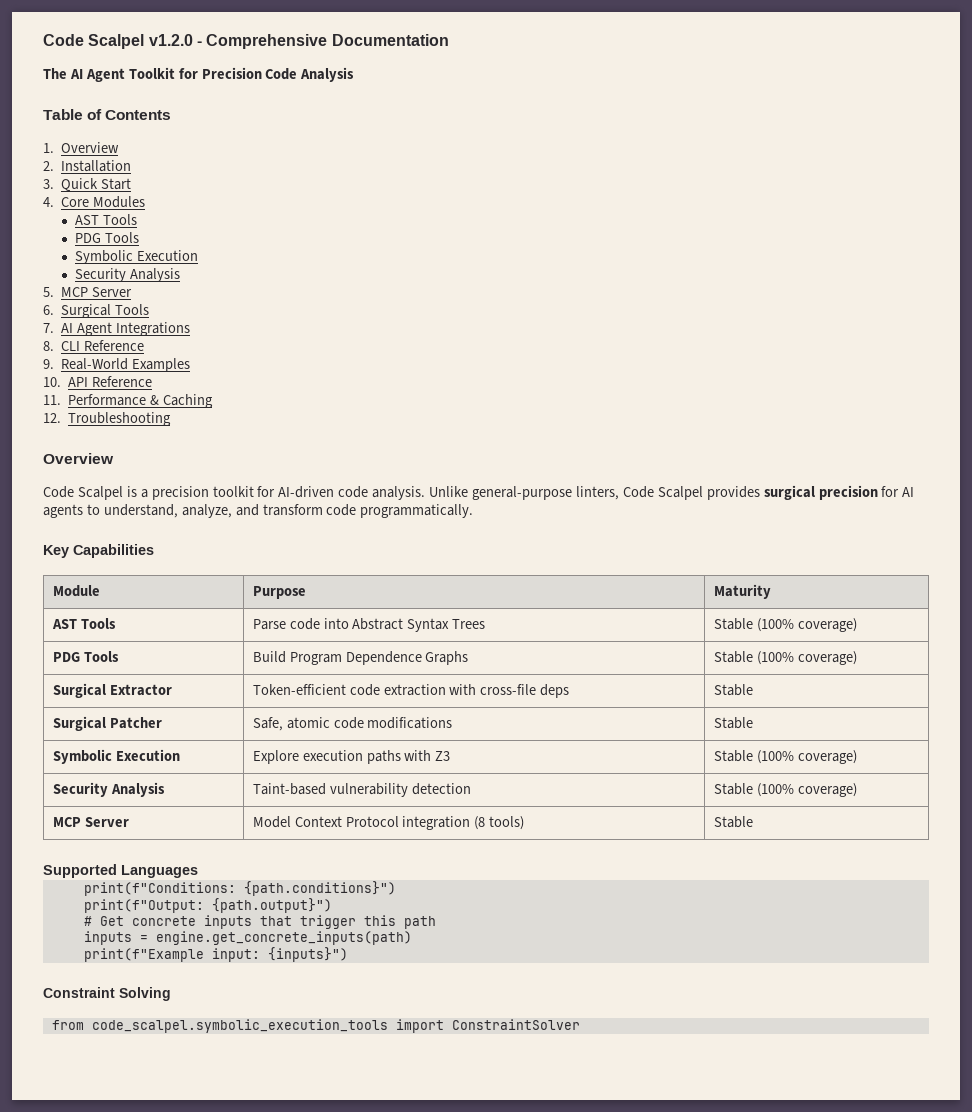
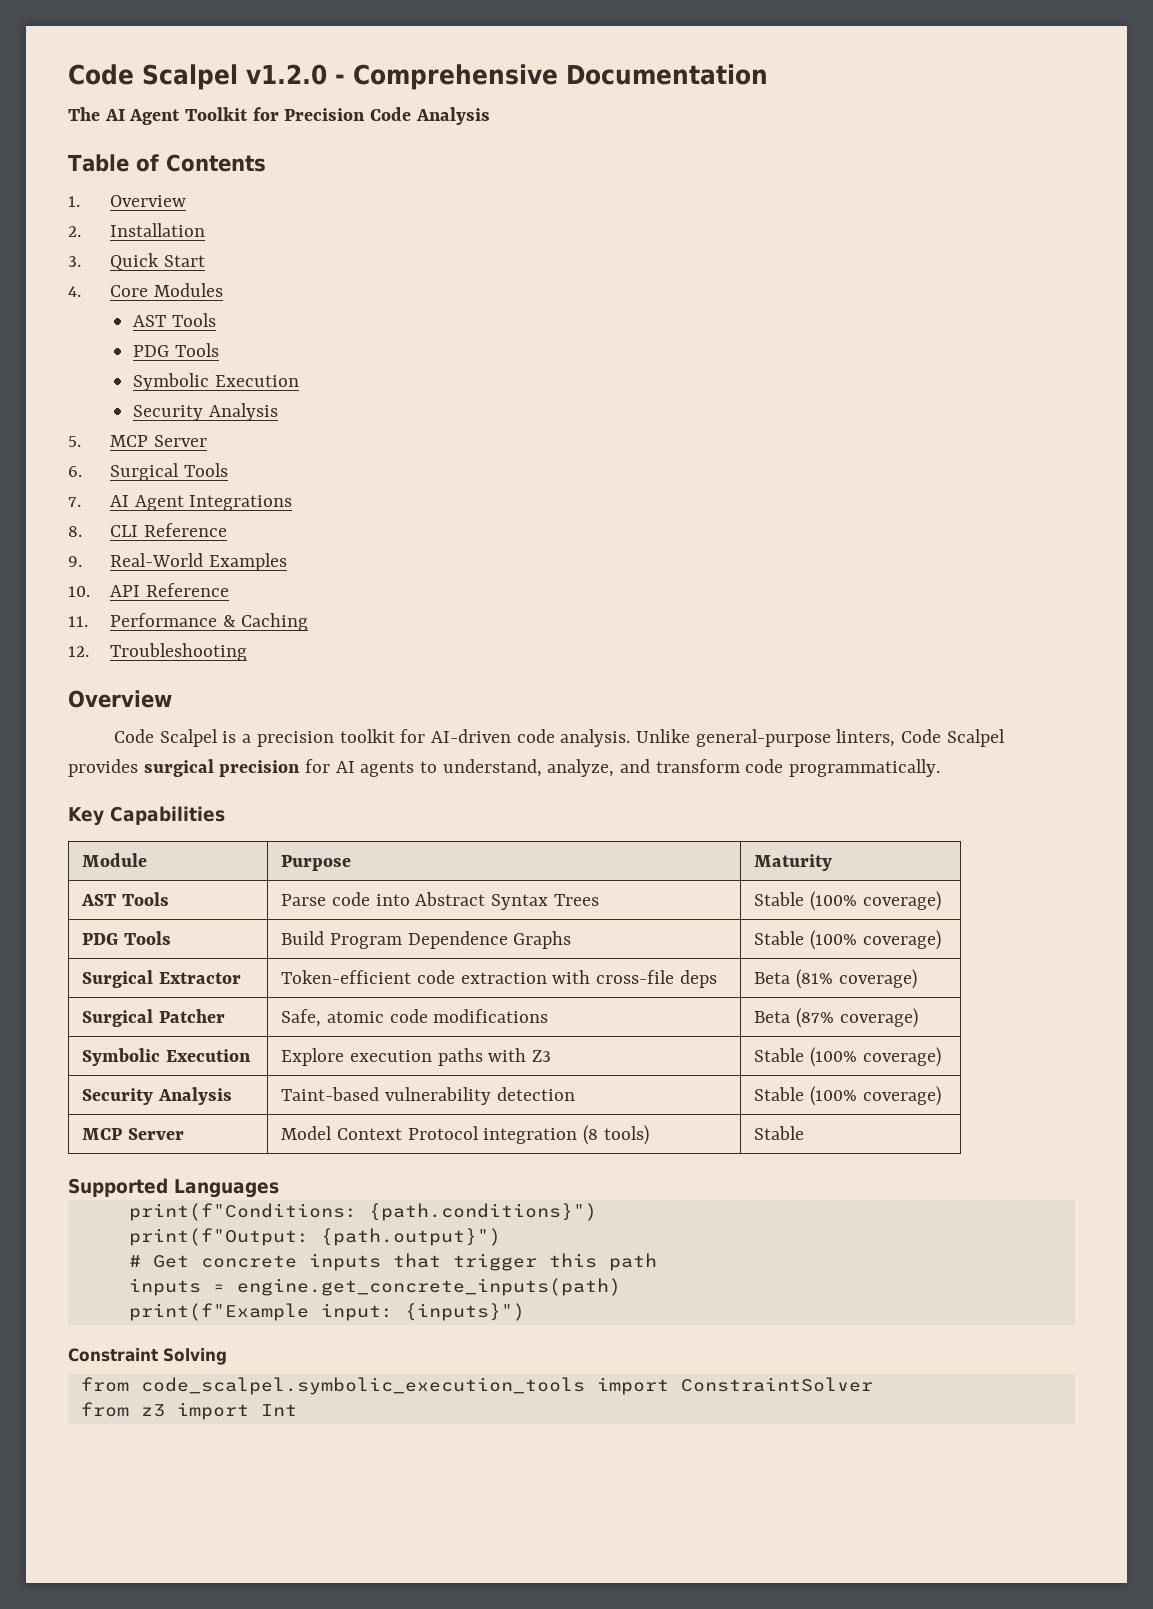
[713,684,753,696] Stable -> [754,969,917,989] Beta (81% coverage)
[713,717,753,729] Stable -> [754,1008,918,1028] Beta (87% coverage)
(580, 1024) none -> [80,1402,297,1420] // from z3 import Int

